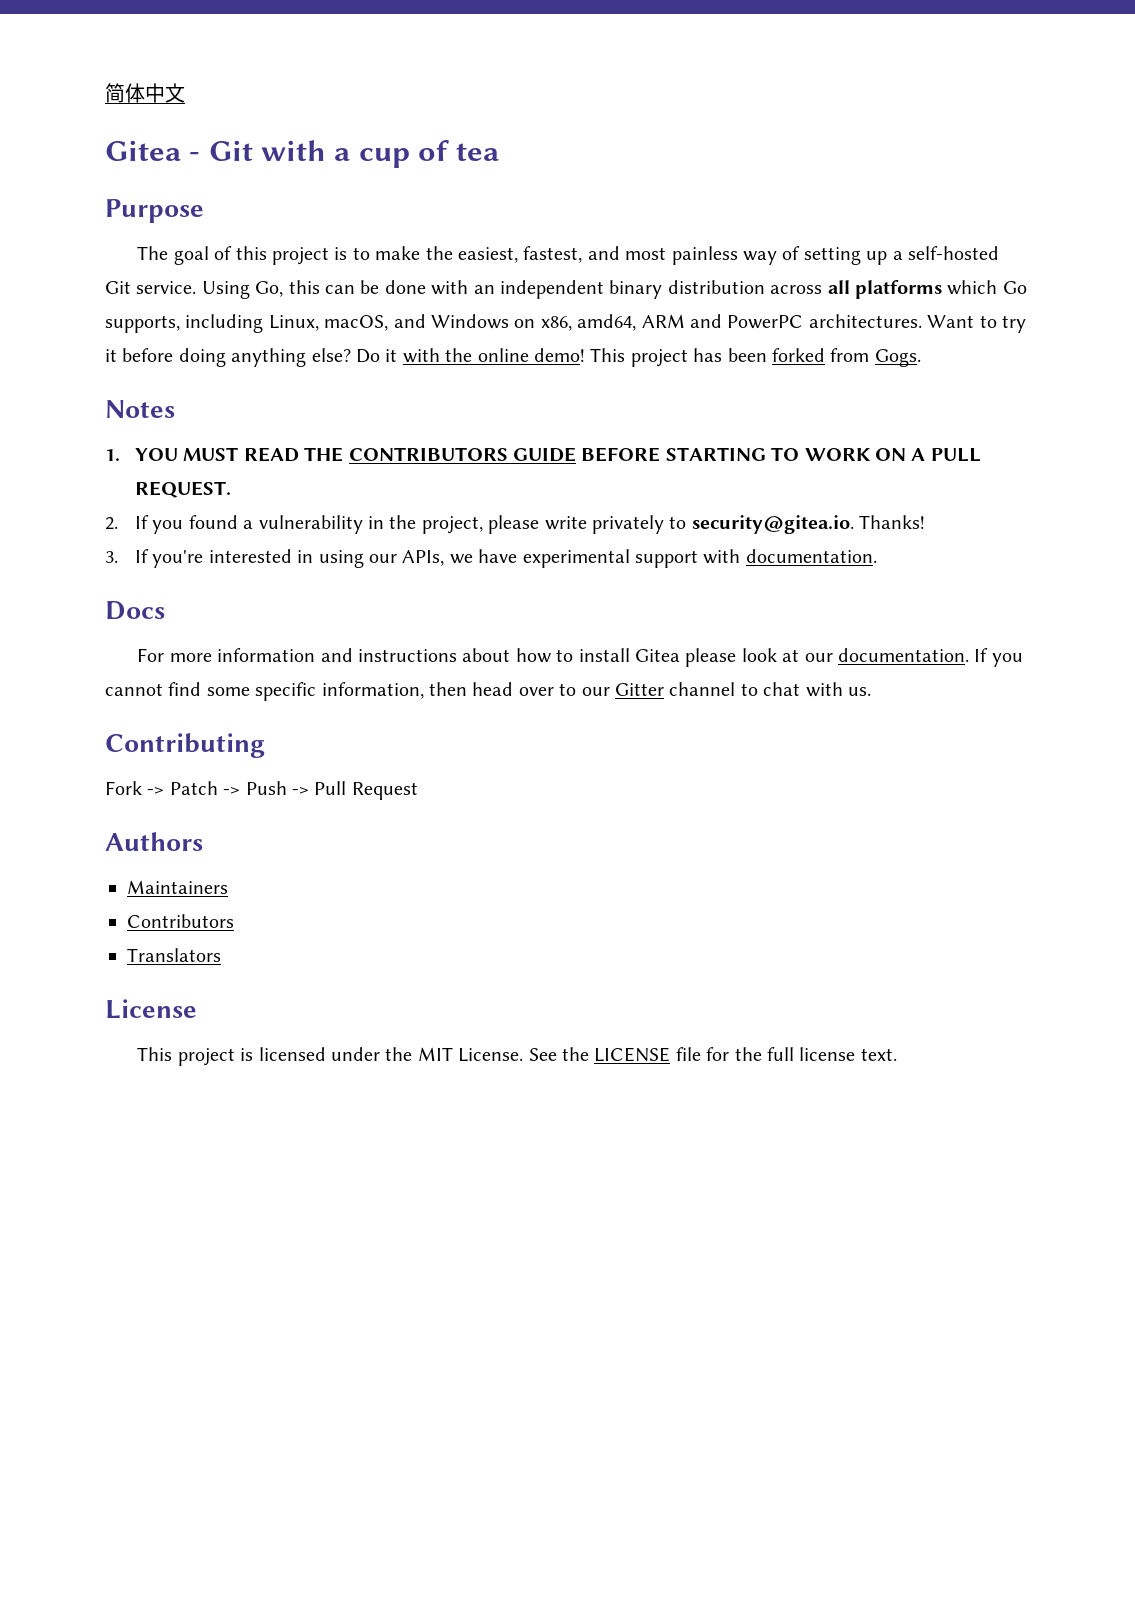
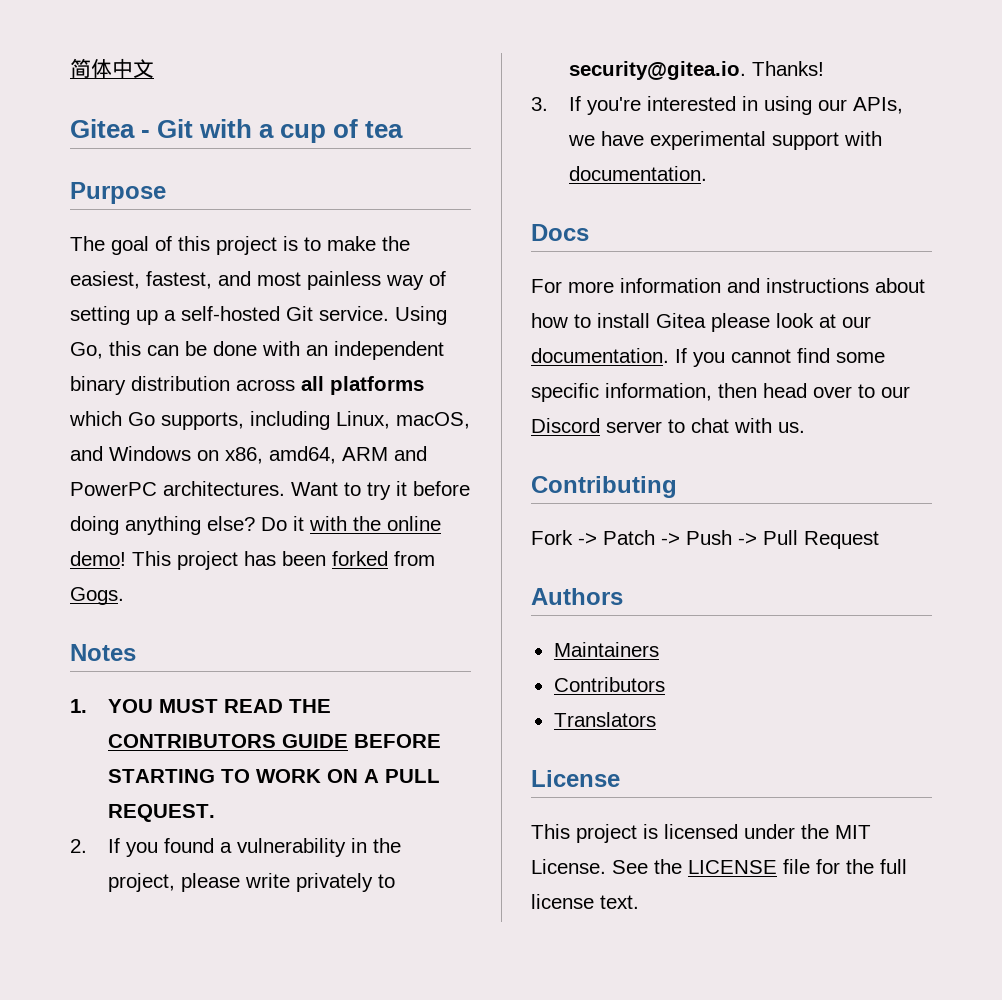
[614,682,736,696] Gitter channel -> [531,418,662,433] Discord server

